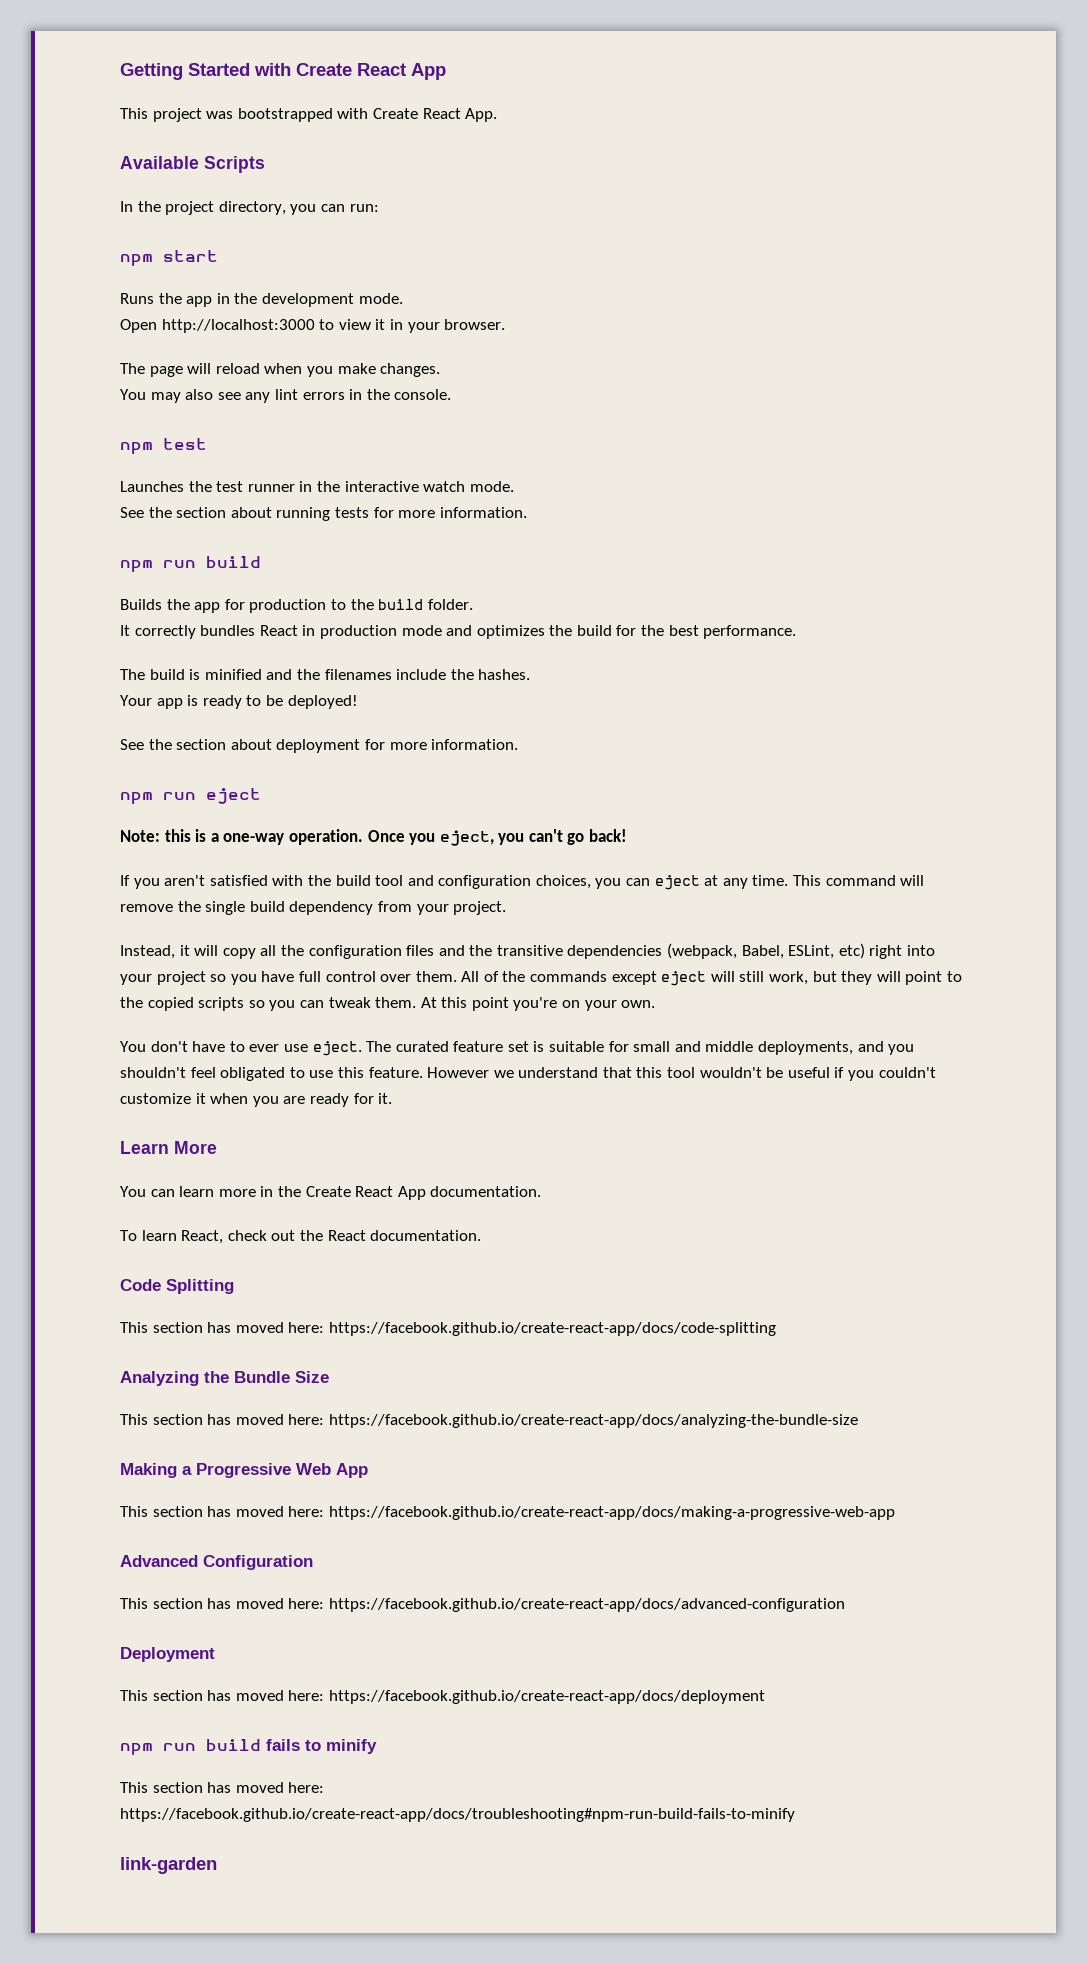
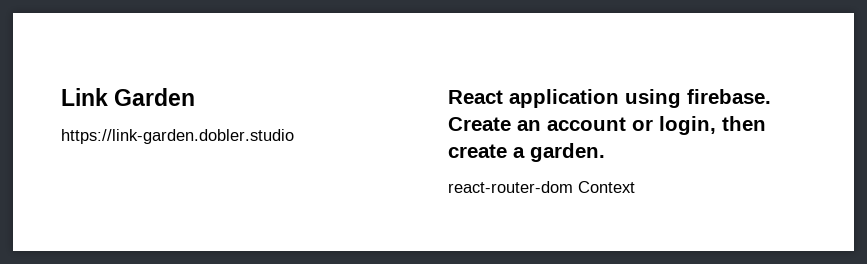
[120,63,446,80] [120,108,498,122] [120,156,265,173] [120,201,379,215] [120,250,218,266] [120,293,403,307] [120,319,506,333] [120,363,441,377] [120,389,452,403] [120,438,207,454] [120,481,514,492] [120,507,527,521] [120,556,261,572] [120,599,473,613] [120,625,797,639] [120,669,531,680] [120,695,358,709] [120,739,519,753] [120,788,261,804] [120,829,628,846] [120,875,925,890] [120,901,507,915] [120,943,936,959] [120,971,962,986] [120,997,656,1011] [120,1041,915,1056] [120,1067,936,1081] [120,1093,393,1107] [120,1141,217,1154] [120,1186,542,1200] [120,1230,482,1244] [120,1279,234,1294] [120,1322,776,1336] [120,1371,329,1386] [120,1414,858,1428] [120,1463,368,1478] [120,1506,895,1520] [120,1555,313,1570] [120,1598,845,1612] [120,1647,215,1662] [120,1690,765,1704] [120,1739,377,1755] [120,1782,325,1793] [120,1808,795,1822] [120,1857,217,1874] Getting Started with Create React App // This project was bootstrapped with Create React App. // Available Scripts // In the project directory, you can run: // npm start // Runs the app in the development mode. // Open http://localhost:3000 to view it in your browser. // The page will reload when you make changes. // You may also see any lint errors in the console. // npm test // Launches the test runner in the interactive watch mode. // See the section about running tests for more information. // npm run build // Builds the app for production to the build folder. // It correctly bundles React in production mode and optimizes the build for the best performance. // The build is minified and the filenames include the hashes. // Your app is ready to be deployed! // See the section about deployment for more information. // npm run eject // Note: this is a one-way operation. Once you eject, you can't go back! // If you aren't satisfied with the build tool and configuration choices, you can eject at any time. This command will remove the single build dependency from your project. // Instead, it will copy all the configuration files and the transitive dependencies (webpack, Babel, ESLint, etc) right into your project so you have full control over them. All of the commands except eject will still work, but they will point to the copied scripts so you can tweak them. At this point you're on your own. // You don't have to ever use eject. The curated feature set is suitable for small and middle deployments, and you shouldn't feel obligated to use this feature. However we understand that this tool wouldn't be useful if you couldn't customize it when you are ready for it. // Learn More // You can learn more in the Create React App documentation. // To learn React, check out the React documentation. // Code Splitting // This section has moved here: https://facebook.github.io/create-react-app/docs/code-splitting // Analyzing the Bundle Size // This section has moved here: https://facebook.github.io/create-react-app/docs/analyzing-the-bundle-size // Making a Progressive Web App // This section has moved here: https://facebook.github.io/create-react-app/docs/making-a-progressive-web-app // Advanced Configuration // This section has moved here: https://facebook.github.io/create-react-app/docs/advanced-configuration // Deployment // This section has moved here: https://facebook.github.io/create-react-app/docs/deployment // npm run build fails to minify // This section has moved here: https://facebook.github.io/create-react-app/docs/troubleshooting#npm-run-build-fails-to-minify // link-garden -> [61,88,196,106] [61,129,294,144] [448,89,771,108] [448,116,766,135] [448,143,605,162] [448,181,635,193] Link Garden // https://link-garden.dobler.studio // React application using firebase. Create an account or login, then create a garden. // react-router-dom Context

